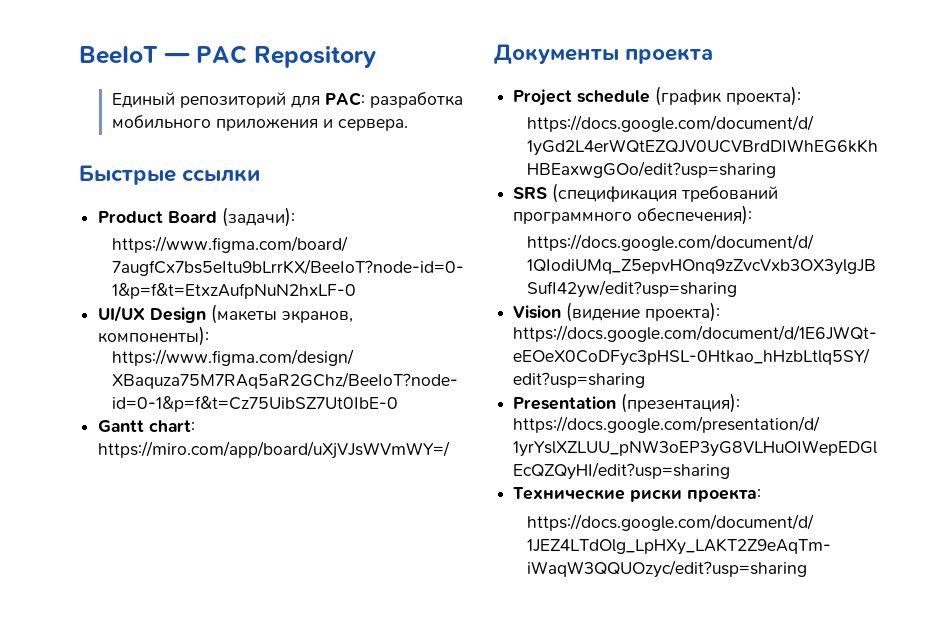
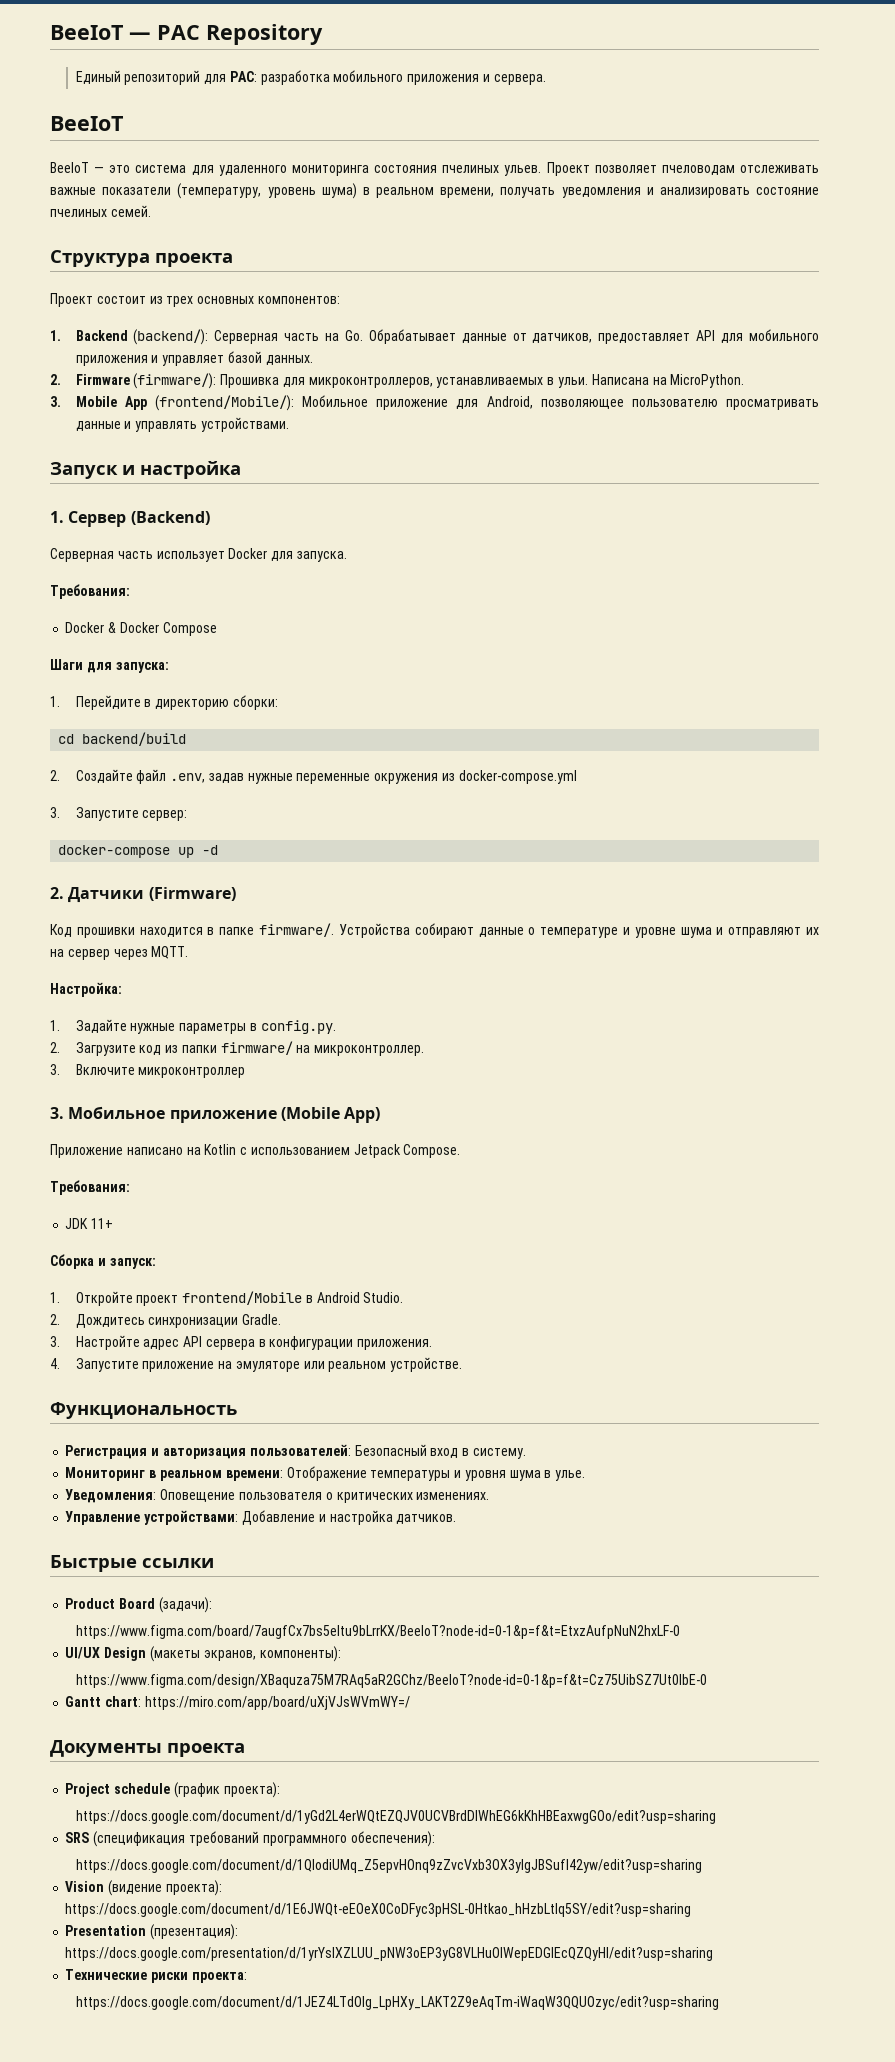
(408, 125) none -> [50,116,124,131] [50,162,819,176] [50,183,819,199] [50,205,151,217] [50,250,233,267] [50,293,340,307] [50,329,819,345] [75,351,313,366] [50,373,745,389] [50,395,819,411] [75,417,289,432] [50,461,241,479] [50,511,210,527] [50,548,347,562] [50,584,130,599] [65,622,217,636] [50,659,169,673] [50,695,278,710] [58,732,187,746] [50,769,577,784] [50,807,188,821] [58,845,219,858] [50,887,236,903] [50,923,819,938] [50,946,189,960] [50,982,122,997] [50,1019,336,1034] [50,1041,425,1056] [50,1064,246,1078] [50,1106,381,1123] [50,1144,461,1158] [50,1180,130,1195] [65,1218,114,1229] [50,1254,156,1269] [50,1291,404,1306] [50,1314,282,1328] [50,1335,433,1350] [50,1357,463,1372] [50,1402,237,1419] [65,1444,526,1459] [65,1466,586,1481] [65,1489,490,1503] [65,1510,457,1525] // BeeIoT // BeeIoT — это система для удаленного мониторинга состояния пчелиных ульев. Проект позволяет пчеловодам отслеживать важные показатели (температуру, уровень шума) в реальном времени, получать уведомления и анализировать состояние пчелиных семей. // Структура проекта // Проект состоит из трех основных компонентов: // 1. Backend (backend/): Серверная часть на Go. Обрабатывает данные от датчиков, предоставляет API для мобильного приложения и управляет базой данных. // 2. Firmware (firmware/): Прошивка для микроконтроллеров, устанавливаемых в ульи. Написана на MicroPython. // 3. Mobile App (frontend/Mobile/): Мобильное приложение для Android, позволяющее пользователю просматривать данные и управлять устройствами. // Запуск и настройка // 1. Сервер (Backend) // Серверная часть использует Docker для запуска. // Требования: // Docker & Docker Compose // Шаги для запуска: // 1. Перейдите в директорию сборки: // cd backend/build // 2. Создайте файл .env, задав нужные переменные окружения из docker-compose.yml // 3. Запустите сервер: // docker-compose up -d // 2. Датчики (Firmware) // Код прошивки находится в папке firmware/. Устройства собирают данные о температуре и уровне шума и отправляют их на сервер через MQTT. // Настройка: // 1. Задайте нужные параметры в config.py. // 2. Загрузите код из папки firmware/ на микроконтроллер. // 3. Включите микроконтроллер // 3. Мобильное приложение (Mobile App) // Приложение написано на Kotlin с использованием Jetpack Compose. // Требования: // JDK 11+ // Сборка и запуск: // 1. Откройте проект frontend/Mobile в Android Studio. // 2. Дождитесь синхронизации Gradle. // 3. Настройте адрес API сервера в конфигурации приложения. // 4. Запустите приложение на эмуляторе или реальном устройстве. // Функциональность // Регистрация и авторизация пользователей: Безопасный вход в систему. // Мониторинг в реальном времени: Отображение температуры и уровня шума в улье. // Уведомления: Оповещение пользователя о критических изменениях. // Управление устройствами: Добавление и настройка датчиков.

